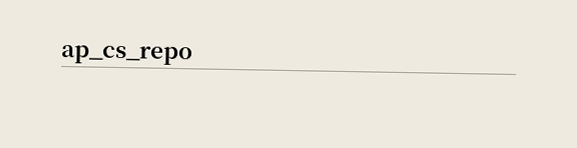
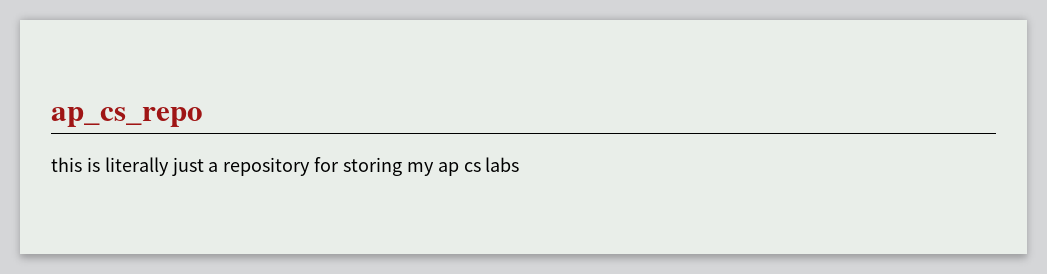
(193, 55) none -> [51,157,520,176] // this is literally just a repository for storing my ap cs labs

